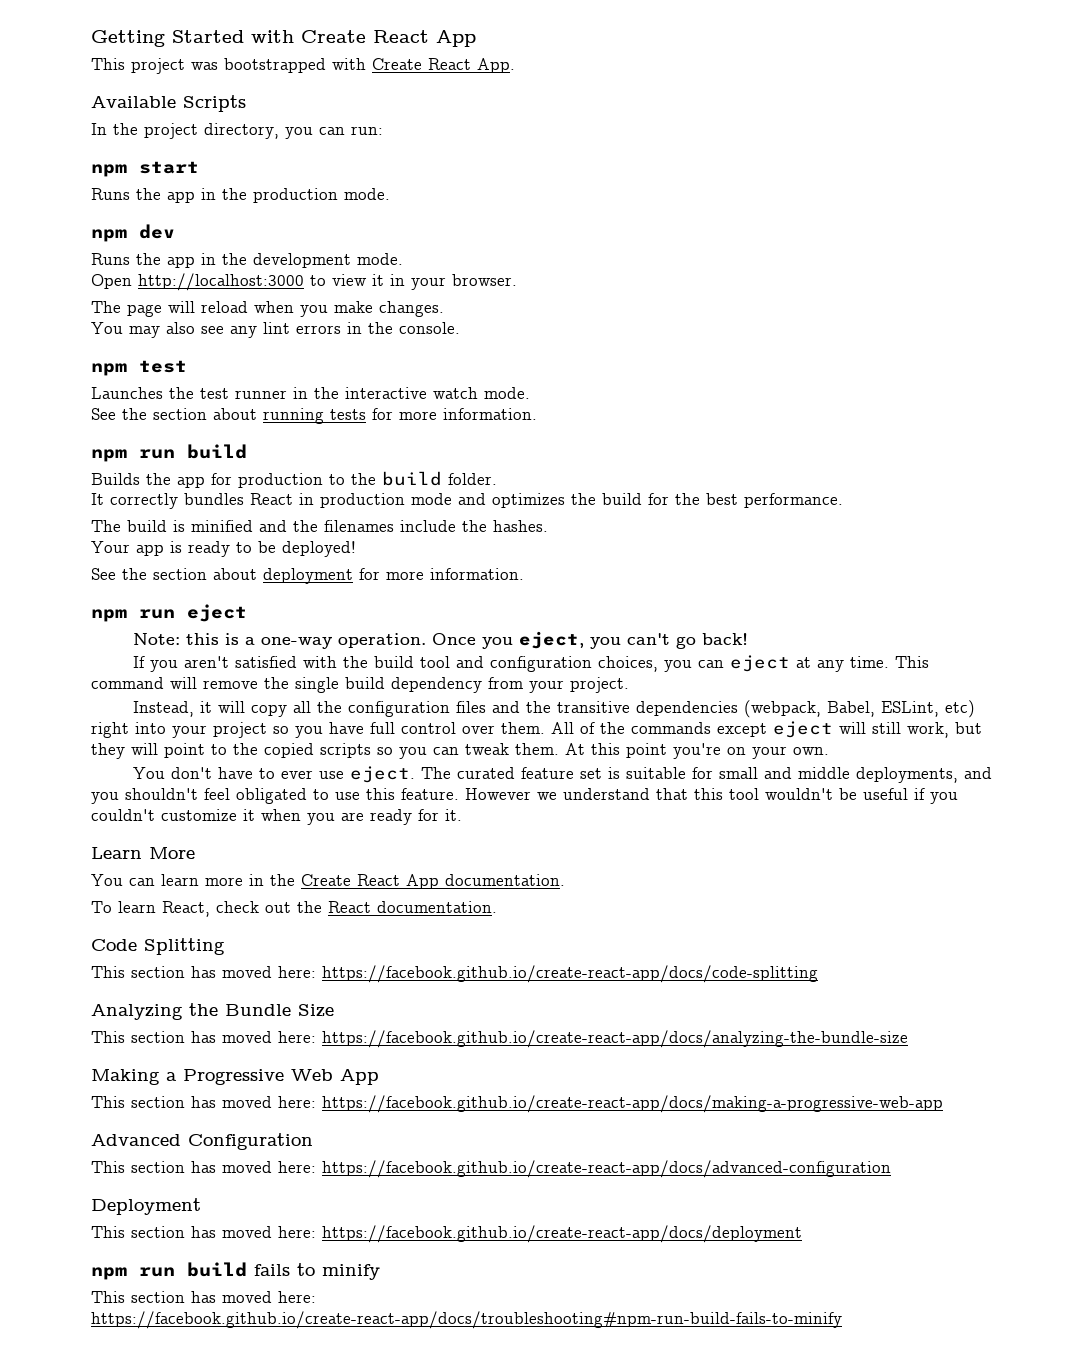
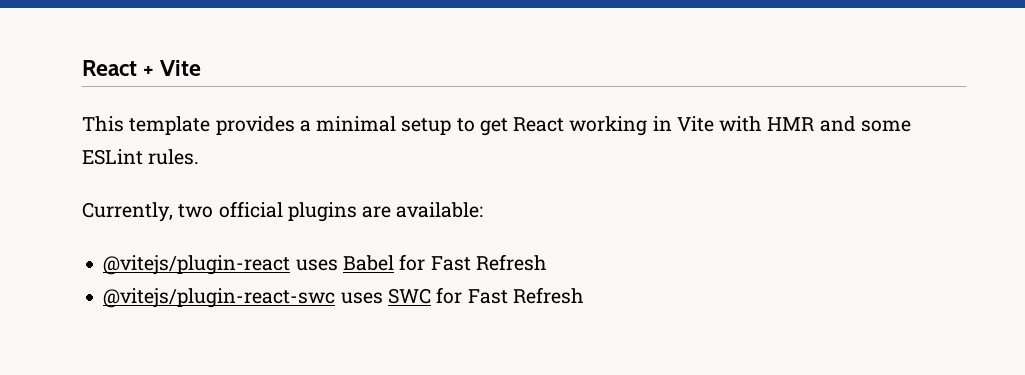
[91,30,476,47] [91,58,515,74] [91,95,246,112] [91,123,383,139] [91,161,199,177] [91,188,390,203] [91,224,175,242] [91,253,403,268] [91,273,517,291] [91,301,444,317] [91,322,460,338] [91,360,187,376] [91,387,530,399] [91,408,537,424] [91,444,247,462] [91,471,497,488] [91,493,843,509] [91,520,548,532] [91,541,356,557] [91,568,524,584] [91,604,247,622] [132,631,748,649] [132,655,929,672] [91,677,629,693] [132,700,975,718] [91,721,982,738] [91,743,829,759] [132,766,992,783] [91,788,958,804] [91,809,462,825] [91,847,195,859] [91,874,565,889] [91,901,497,917] [91,938,225,955] [91,965,818,983] [91,1003,334,1020] [91,1030,908,1048] [91,1069,379,1085] [91,1095,943,1113] [91,1133,313,1150] [91,1160,891,1178] [91,1198,201,1215] [91,1225,802,1243] [91,1262,380,1280] [91,1291,316,1303] [91,1311,842,1329] Getting Started with Create React App // This project was bootstrapped with Create React App. // Available Scripts // In the project directory, you can run: // npm start // Runs the app in the production mode. // npm dev // Runs the app in the development mode. // Open http://localhost:3000 to view it in your browser. // The page will reload when you make changes. // You may also see any lint errors in the console. // npm test // Launches the test runner in the interactive watch mode. // See the section about running tests for more information. // npm run build // Builds the app for production to the build folder. // It correctly bundles React in production mode and optimizes the build for the best performance. // The build is minified and the filenames include the hashes. // Your app is ready to be deployed! // See the section about deployment for more information. // npm run eject // Note: this is a one-way operation. Once you eject, you can't go back! // If you aren't satisfied with the build tool and configuration choices, you can eject at any time. This command will remove the single build dependency from your project. // Instead, it will copy all the configuration files and the transitive dependencies (webpack, Babel, ESLint, etc) right into your project so you have full control over them. All of the commands except eject will still work, but they will point to the copied scripts so you can tweak them. At this point you're on your own. // You don't have to ever use eject. The curated feature set is suitable for small and middle deployments, and you shouldn't feel obligated to use this feature. However we understand that this tool wouldn't be useful if you couldn't customize it when you are ready for it. // Learn More // You can learn more in the Create React App documentation. // To learn React, check out the React documentation. // Code Splitting // This section has moved here: https://facebook.github.io/create-react-app/docs/code-splitting // Analyzing the Bundle Size // This section has moved here: https://facebook.github.io/create-react-app/docs/analyzing-the-bundle-size // Making a Progressive Web App // This section has moved here: https://facebook.github.io/create-react-app/docs/making-a-progressive-web-app // Advanced Configuration // This section has moved here: https://facebook.github.io/create-react-app/docs/advanced-configuration // Deployment // This section has moved here: https://facebook.github.io/create-react-app/docs/deployment // npm run build fails to minify // This section has moved here: https://facebook.github.io/create-react-app/docs/troubleshooting#npm-run-build-fails-to-minify -> [82,60,202,76] [82,116,911,136] [82,149,200,165] [82,201,484,222] [103,254,547,275] [103,287,584,308] React + Vite // This template provides a minimal setup to get React working in Vite with HMR and some ESLint rules. // Currently, two official plugins are available: // @vitejs/plugin-react uses Babel for Fast Refresh // @vitejs/plugin-react-swc uses SWC for Fast Refresh

